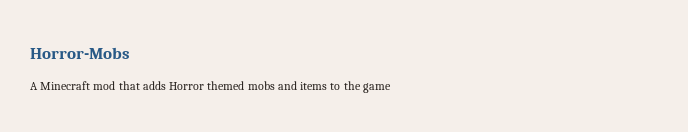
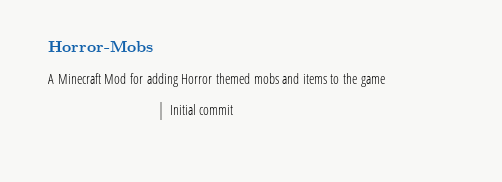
[93,81,166,90] mod that adds -> [104,73,178,87] Mod for adding
(391, 88) none -> [169,104,234,115] // Initial commit

